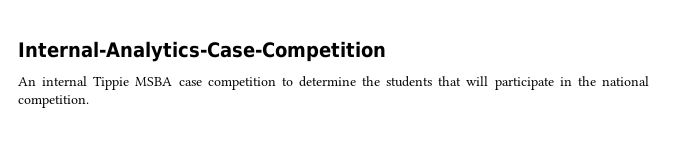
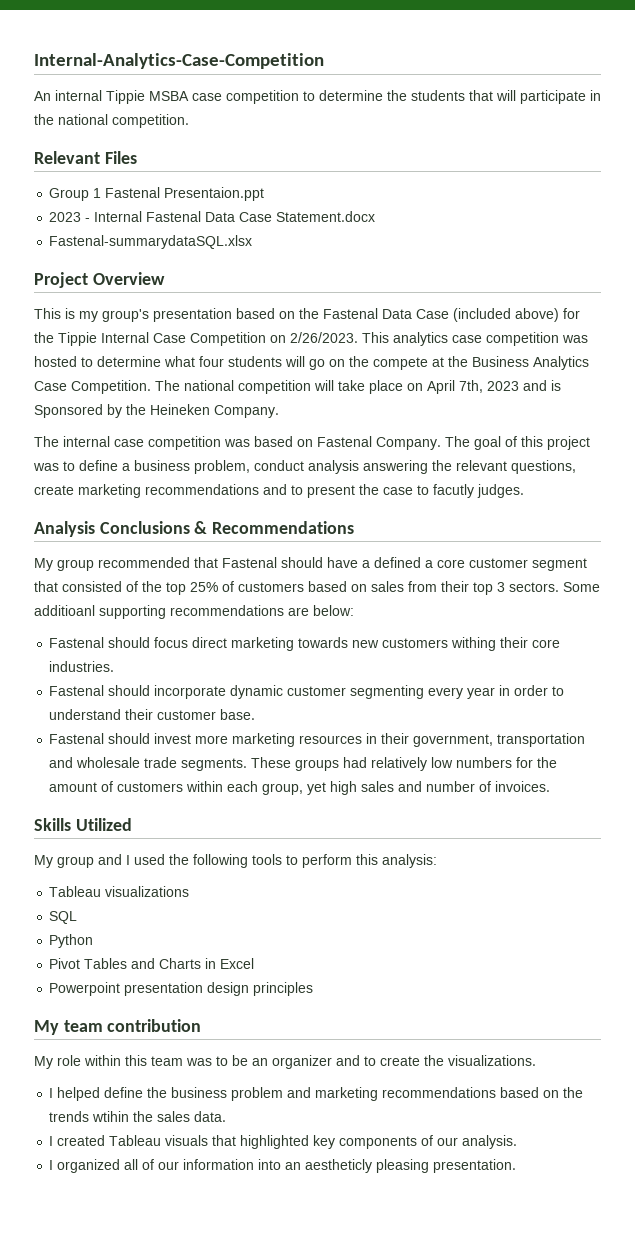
(89, 101) none -> [34,151,137,164] [49,187,265,201] [49,211,376,222] [49,235,253,249] [34,272,165,288] [34,308,580,322] [34,332,588,346] [34,356,589,370] [34,380,561,394] [34,404,279,418] [34,436,590,450] [33,460,576,474] [34,484,524,498] [34,521,355,537] [34,557,587,571] [34,581,600,595] [34,605,354,619] [49,637,561,651] [49,661,115,672] [49,685,565,699] [49,709,256,720] [49,733,586,747] [49,757,558,771] [49,781,551,795] [34,818,132,831] [34,854,437,868] [49,886,190,897] [49,911,78,924] [49,934,94,948] [49,958,255,969] [49,982,314,996] [34,1019,202,1035] [34,1055,536,1069] [49,1087,584,1101] [49,1111,227,1122] [49,1135,518,1149] [49,1159,517,1173] // Relevant Files // Group 1 Fastenal Presentaion.ppt // 2023 - Internal Fastenal Data Case Statement.docx // Fastenal-summarydataSQL.xlsx // Project Overview // This is my group's presentation based on the Fastenal Data Case (included above) for the Tippie Internal Case Competition on 2/26/2023. This analytics case competition was hosted to determine what four students will go on the compete at the Business Analytics Case Competition. The national competition will take place on April 7th, 2023 and is Sponsored by the Heineken Company. // The internal case competition was based on Fastenal Company. The goal of this project was to define a business problem, conduct analysis answering the relevant questions, create marketing recommendations and to present the case to facutly judges. // Analysis Conclusions & Recommendations // My group recommended that Fastenal should have a defined a core customer segment that consisted of the top 25% of customers based on sales from their top 3 sectors. Some additioanl supporting recommendations are below: // Fastenal should focus direct marketing towards new customers withing their core industries. // Fastenal should incorporate dynamic customer segmenting every year in order to understand their customer base. // Fastenal should invest more marketing resources in their government, transportation and wholesale trade segments. These groups had relatively low numbers for the amount of customers within each group, yet high sales and number of invoices. // Skills Utilized // My group and I used the following tools to perform this analysis: // Tableau visualizations // SQL // Python // Pivot Tables and Charts in Excel // Powerpoint presentation design principles // My team contribution // My role within this team was to be an organizer and to create the visualizations. // I helped define the business problem and marketing recommendations based on the trends wtihin the sales data. // I created Tableau visuals that highlighted key components of our analysis. // I organized all of our information into an aestheticly pleasing presentation.

